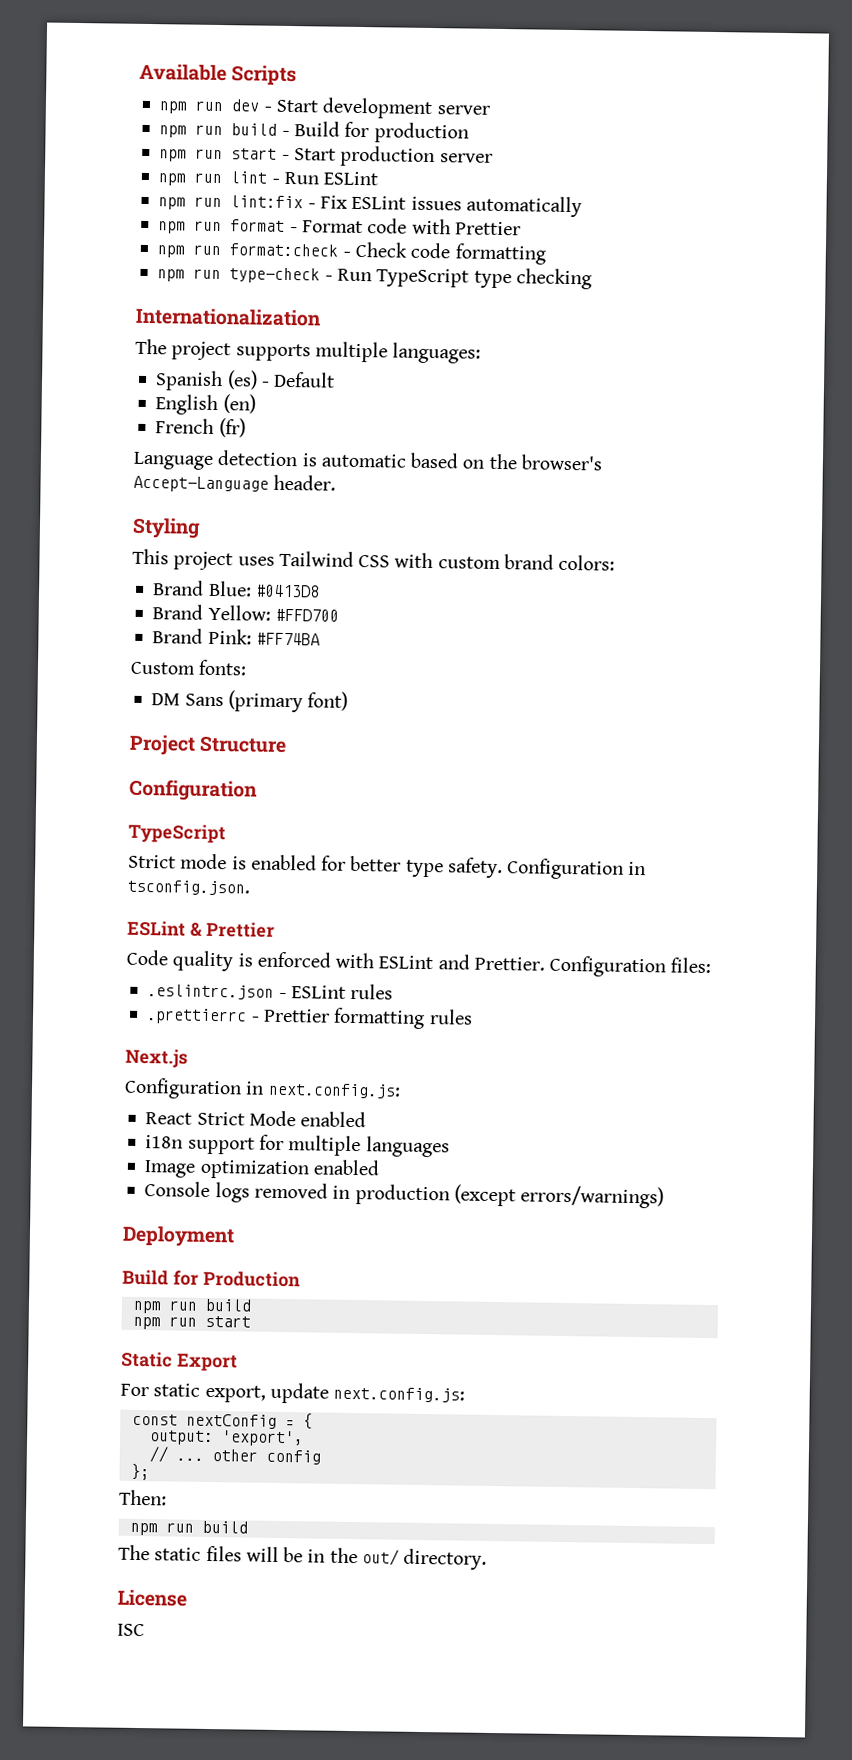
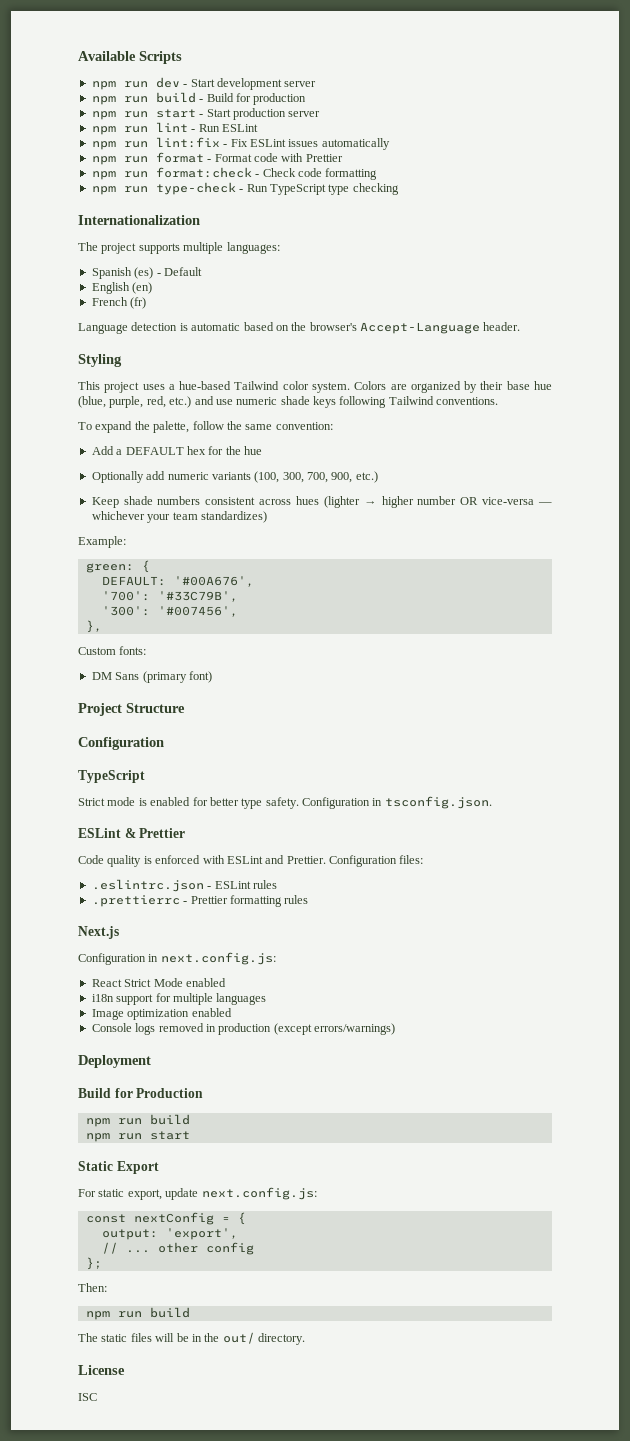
[278,550,616,571] [153,580,320,598] [152,604,339,622] [152,628,320,646] Tailwind CSS with custom brand colors: // Brand Blue: #0413D8 // Brand Yellow: #FFD700 // Brand Pink: #FF74BA -> [168,381,552,393] [78,396,499,408] [78,421,333,433] [91,446,262,455] [91,471,378,483] [91,496,553,508] [91,511,267,523] [78,536,126,548] [85,560,150,573] [101,576,254,587] [101,591,238,602] [101,606,238,617] [85,620,102,633] a hue-based Tailwind color system. Colors are organized by their base hue (blue, purple, red, etc.) and use numeric shade keys following Tailwind conventions. // To expand the palette, follow the same convention: // Add a DEFAULT hex for the hue // Optionally add numeric variants (100, 300, 700, 900, etc.) // Keep shade numbers consistent across hues (lighter → higher number OR vice-versa — whichever your team standardizes) // Example: // green: { // DEFAULT: '#00A676', // '700': '#33C79B', // '300': '#007456', // },

